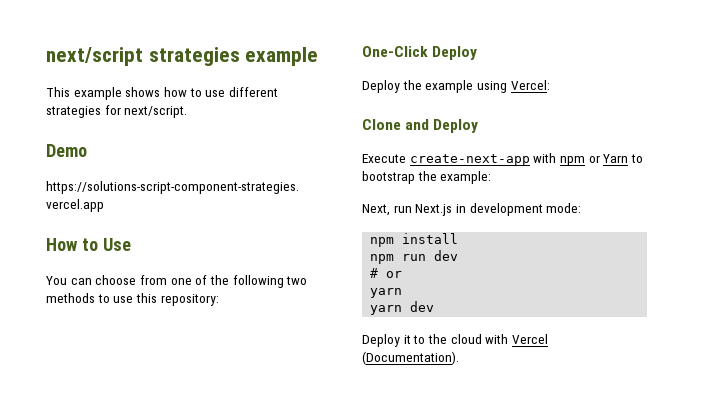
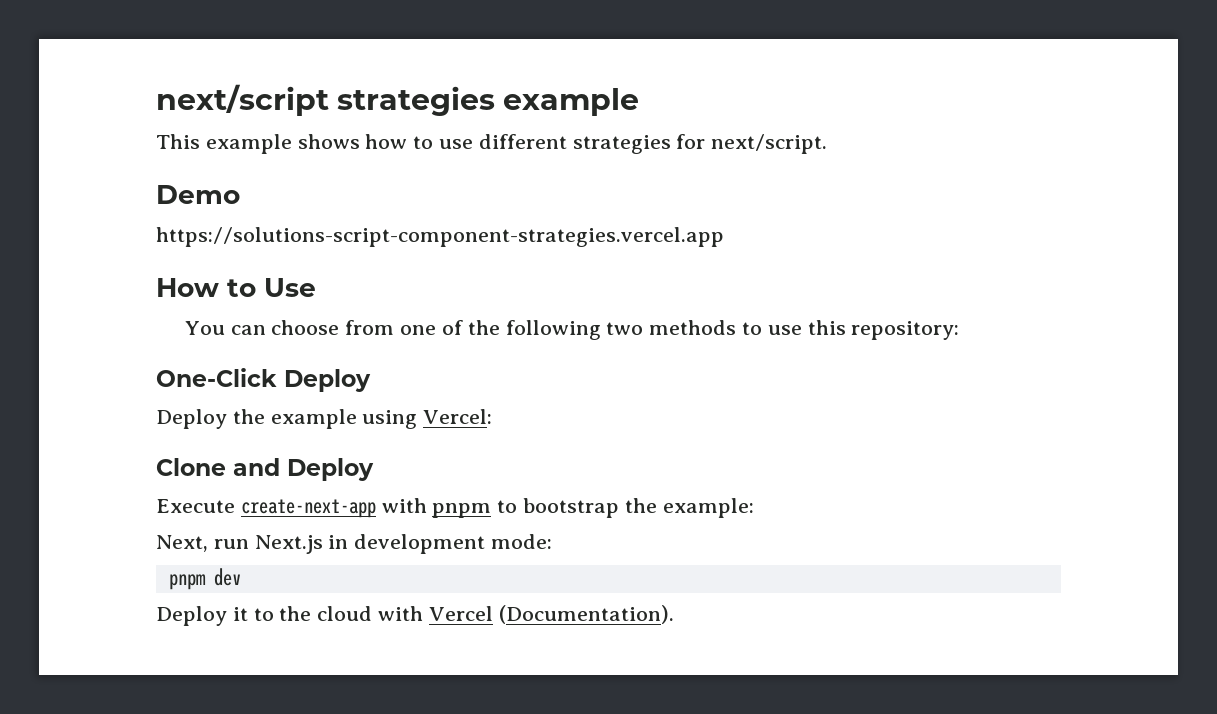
[559,154,629,166] npm or Yarn -> [432,503,492,518] pnpm
[370,233,459,247] [370,250,459,264] [370,268,403,278] [370,288,403,298] [370,305,403,315] npm install // npm run dev // # or // yarn // yarn -> [168,574,206,590] pnpm

